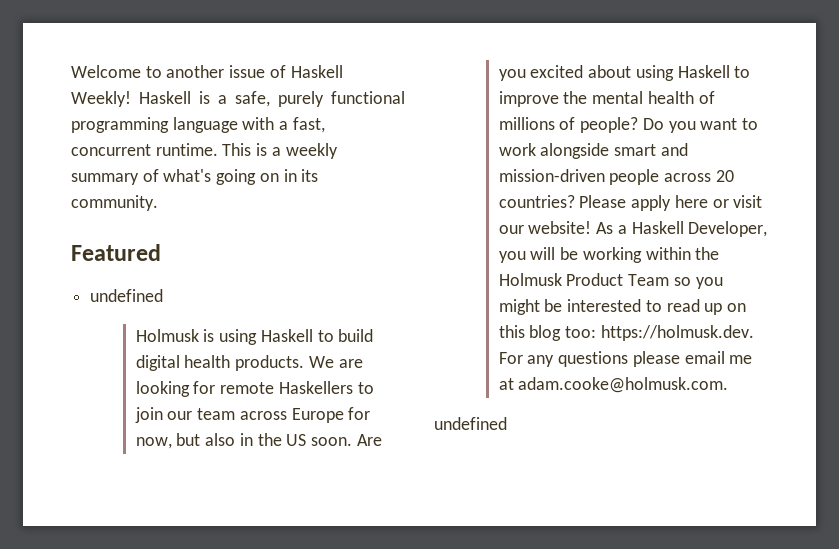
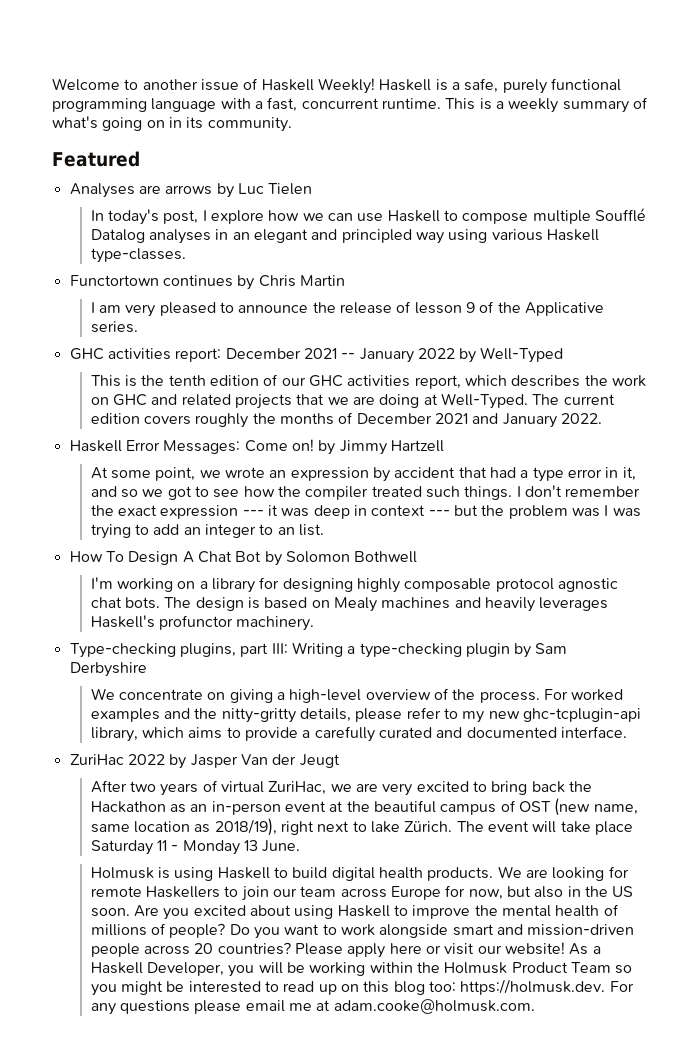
[90,289,164,302] undefined -> [69,183,313,198] [90,208,646,225] [90,229,599,244] [90,248,186,263] [69,275,345,290] [90,301,604,317] [90,321,138,333] [69,347,564,363] [90,374,646,389] [90,393,615,409] [90,412,602,428] [69,439,444,455] [90,467,636,482] [90,485,641,500] [90,505,641,519] [90,524,325,539] [69,551,418,566] [90,577,618,593] [90,597,609,612] [90,615,315,631] [69,642,568,658] [69,662,147,677] [90,688,624,703] [90,707,641,723] [90,726,627,742] [69,754,340,769] [90,780,592,796] [90,798,638,816] [90,818,633,836] [90,840,301,855] Analyses are arrows by Luc Tielen // In today's post, I explore how we can use Haskell to compose multiple Soufflé Datalog analyses in an elegant and principled way using various Haskell type-classes. // Functortown continues by Chris Martin // I am very pleased to announce the release of lesson 9 of the Applicative series. // GHC activities report: December 2021 -- January 2022 by Well-Typed // This is the tenth edition of our GHC activities report, which describes the work on GHC and related projects that we are doing at Well-Typed. The current edition covers roughly the months of December 2021 and January 2022. // Haskell Error Messages: Come on! by Jimmy Hartzell // At some point, we wrote an expression by accident that had a type error in it, and so we got to see how the compiler treated such things. I don't remember the exact expression --- it was deep in context --- but the problem was I was trying to add an integer to an list. // How To Design A Chat Bot by Solomon Bothwell // I'm working on a library for designing highly composable protocol agnostic chat bots. The design is based on Mealy machines and heavily leverages Haskell's profunctor machinery. // Type-checking plugins, part III: Writing a type-checking plugin by Sam Derbyshire // We concentrate on giving a high-level overview of the process. For worked examples and the nitty-gritty details, please refer to my new ghc-tcplugin-api library, which aims to provide a carefully curated and documented interface. // ZuriHac 2022 by Jasper Van der Jeugt // After two years of virtual ZuriHac, we are very excited to bring back the Hackathon as an in-person event at the beautiful campus of OST (new name, same location as 2018/19), right next to lake Zürich. The event will take place Saturday 11 - Monday 13 June.
[434,417,507,430] // undefined -> (535, 1006) none

